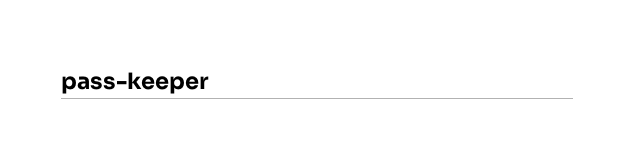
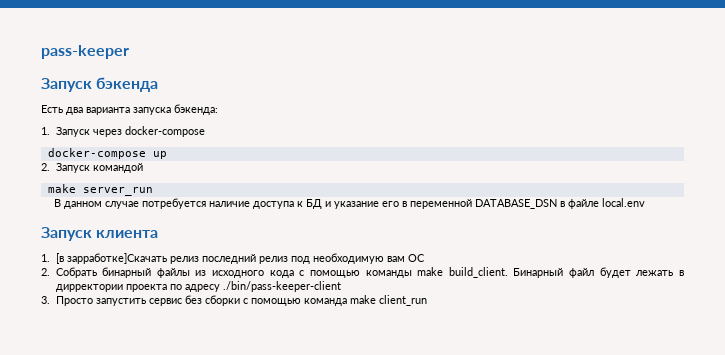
(209, 83) none -> [41,77,159,92] [41,104,218,115] [41,126,205,137] [47,148,167,159] [41,163,143,173] [47,184,153,196] [53,198,645,209] [41,227,159,241] [41,253,425,264] [41,267,684,278] [55,281,341,292] [41,295,427,306] // Запуск бэкенда // Есть два варианта запуска бэкенда: // 1. Запуск через docker-compose // docker-compose up // 2. Запуск командой // make server_run // В данном случае потребуется наличие доступа к БД и указание его в переменной DATABASE_DSN в файле local.env // Запуск клиента // 1. [в зарработке]Скачать релиз последний релиз под необходимую вам ОС // 2. Собрать бинарный файлы из исходного кода с помощью команды make build_client. Бинарный файл будет лежать в дирректории проекта по адресу ./bin/pass-keeper-client // 3. Просто запустить сервис без сборки с помощью команда make client_run

